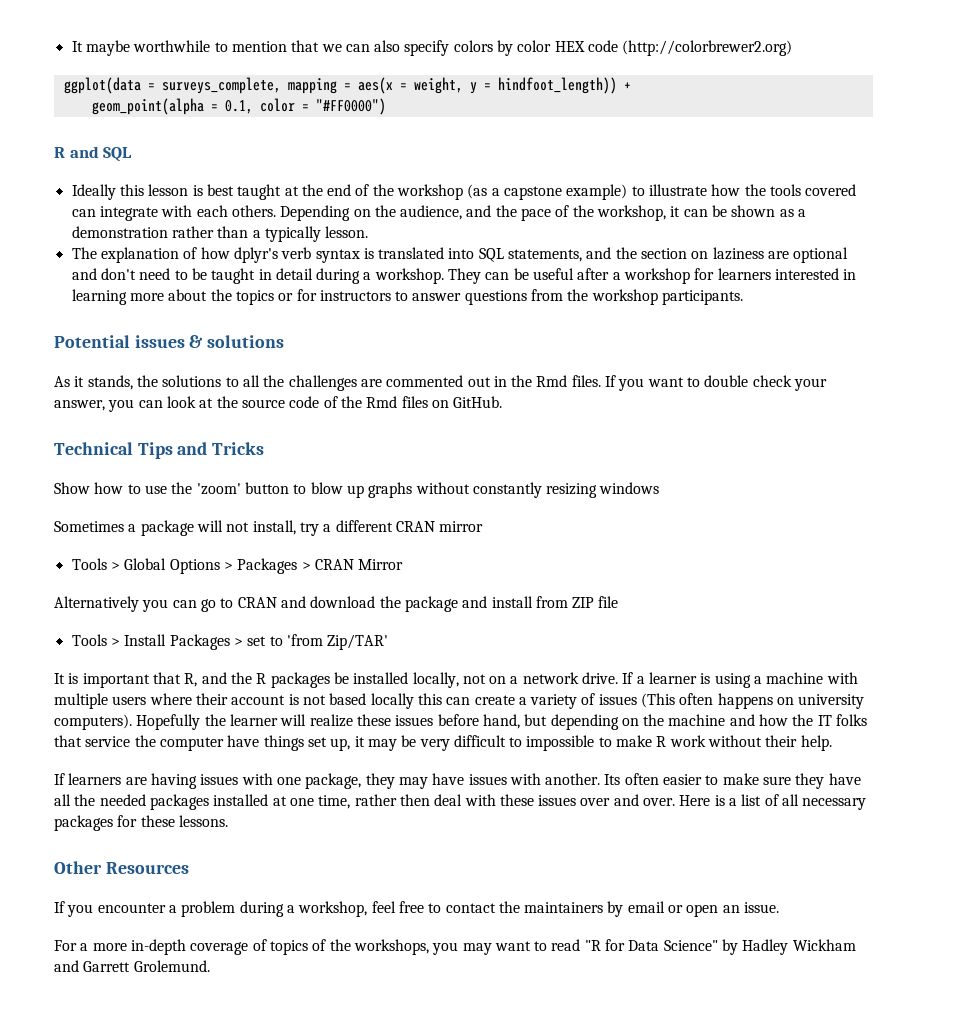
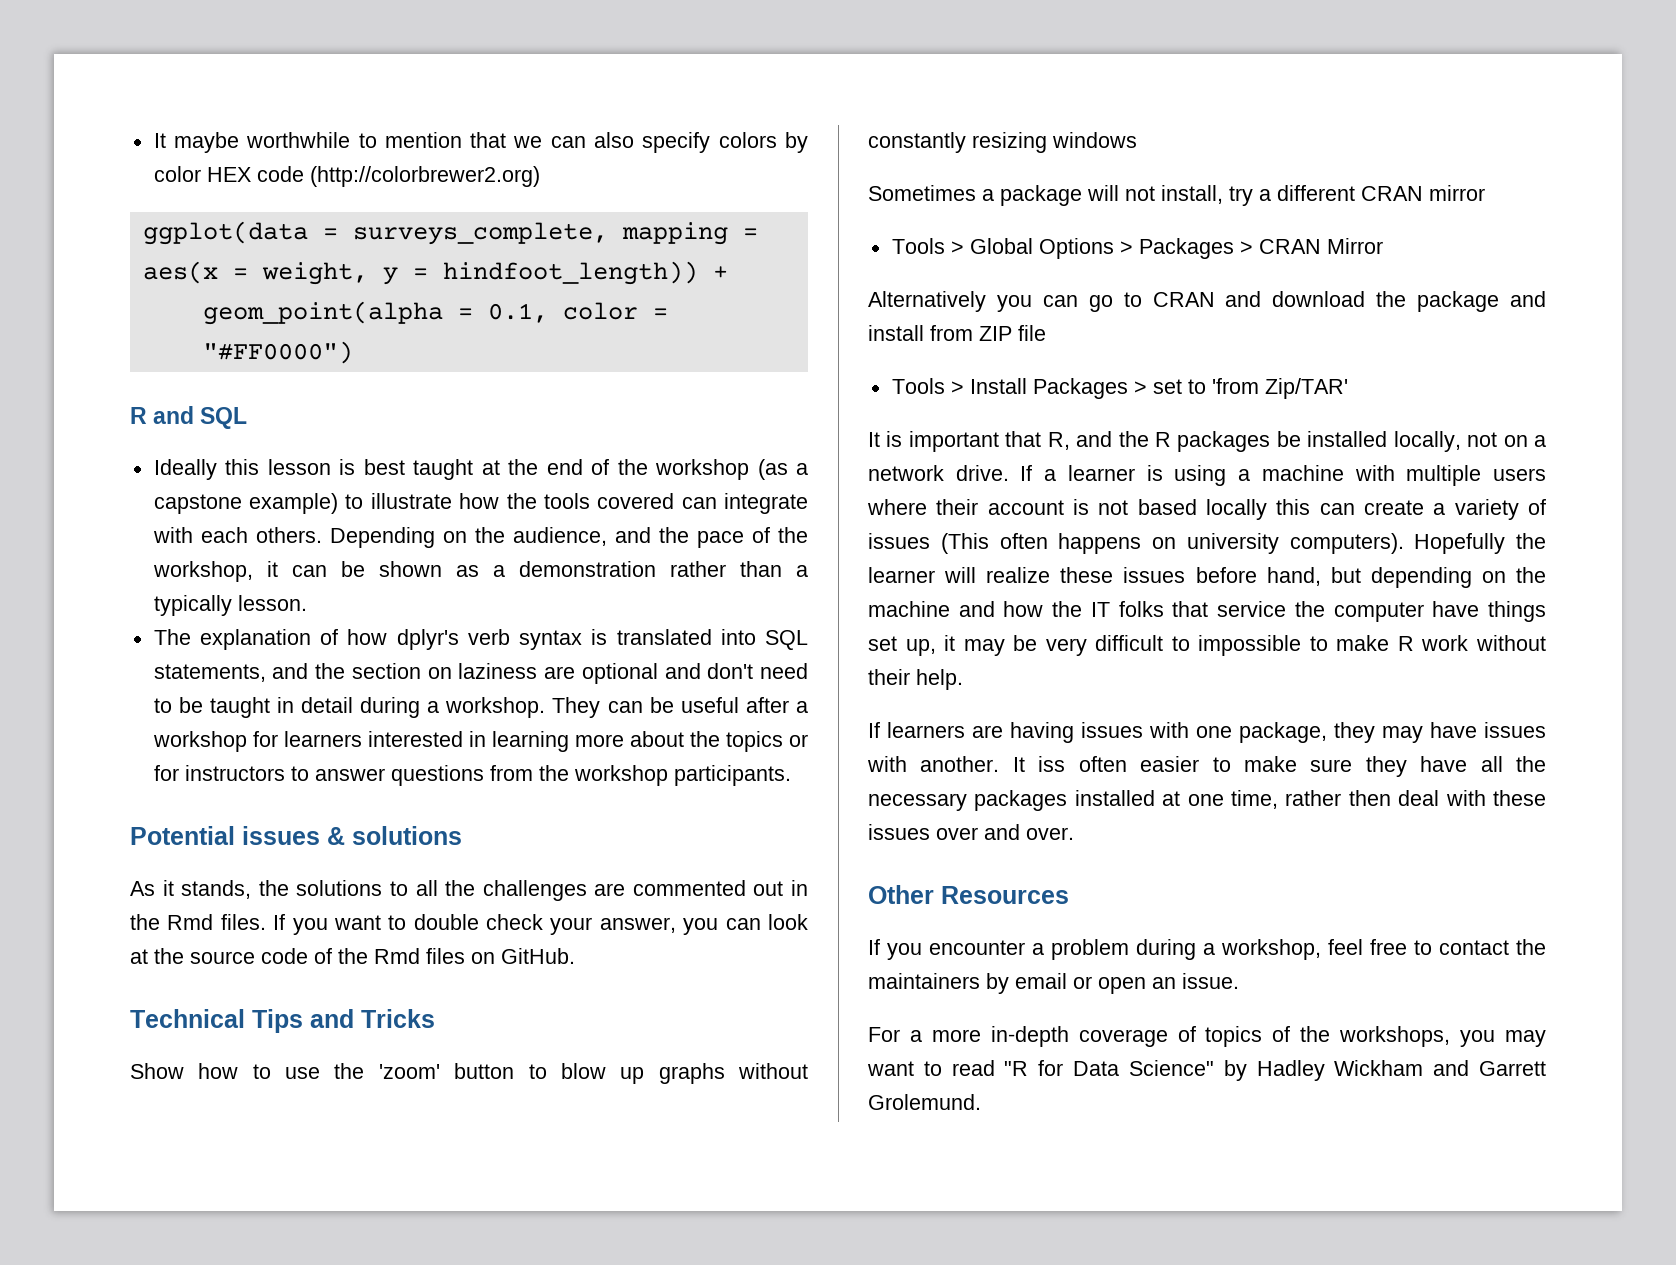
[604,774,621,785] Its -> [1012,756,1066,772] It iss
[99,794,146,806] needed -> [868,793,967,811] necessary
[679,794,867,810] [54,815,228,831] Here is a list of all necessary packages for these lessons. -> (1074, 833) none

